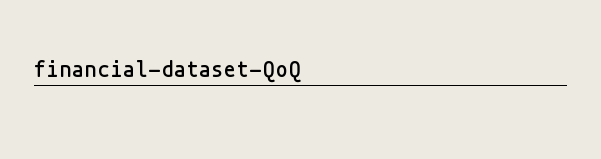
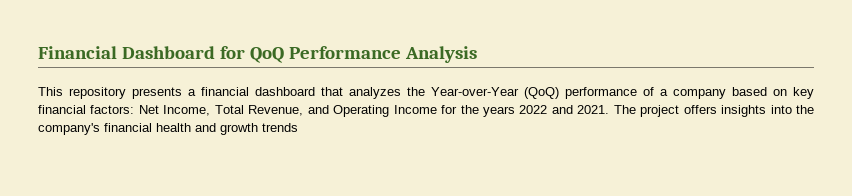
[34,60,301,83] financial-dataset-QoQ -> [38,46,477,63] [38,87,814,99] [38,105,815,117] [38,123,298,135] Financial Dashboard for QoQ Performance Analysis // This repository presents a financial dashboard that analyzes the Year-over-Year (QoQ) performance of a company based on key financial factors: Net Income, Total Revenue, and Operating Income for the years 2022 and 2021. The project offers insights into the company's financial health and growth trends

